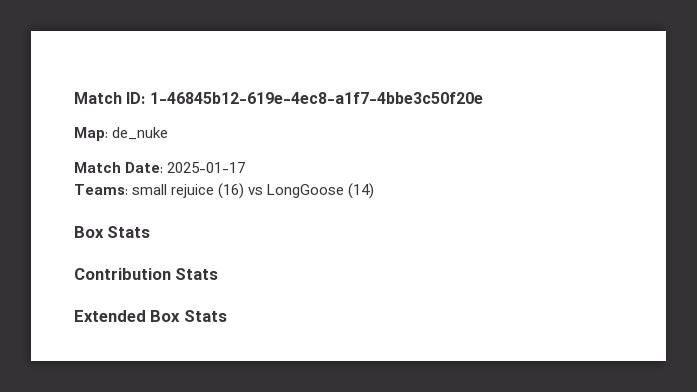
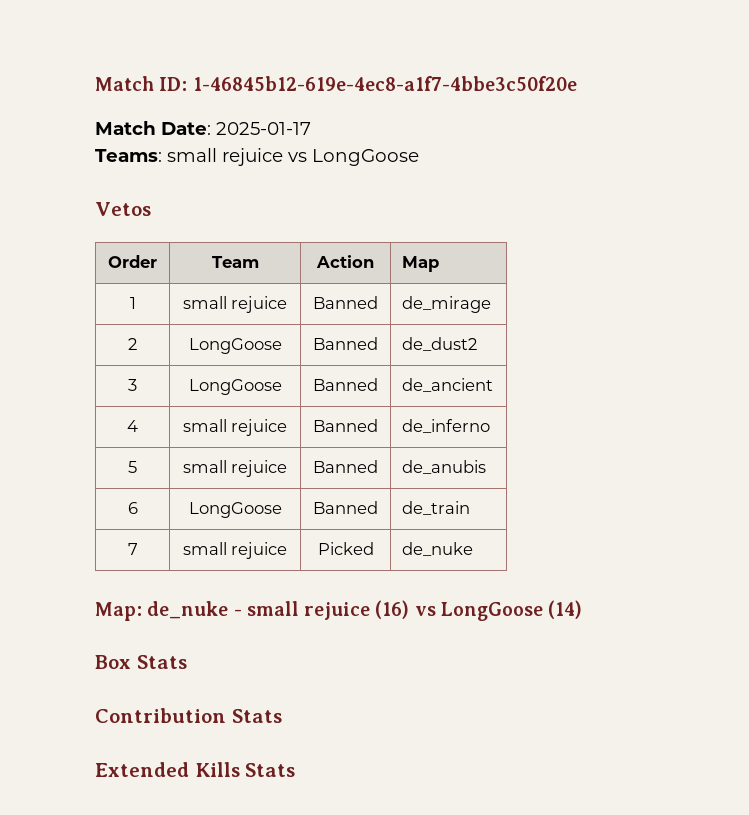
[74,127,169,141] // Map: de_nuke -> (577, 83) none
(215, 191) none -> [288,149,419,166] [95,202,151,216] [108,255,157,268] [211,256,259,268] [316,255,374,268] [402,256,440,272] [129,297,136,309] [182,296,288,313] [313,296,378,309] [402,296,492,313] [128,338,137,350] [188,338,282,354] [313,337,378,350] [402,337,478,351] [128,379,137,391] [188,379,282,395] [313,378,378,391] [402,378,494,392] [127,420,138,432] [182,419,288,436] [313,419,378,432] [402,419,491,433] [128,461,137,473] [182,460,288,477] [313,460,378,473] [402,460,487,474] [127,502,138,514] [188,502,282,518] [313,501,378,514] [402,501,471,515] [127,543,138,555] [182,542,288,559] [317,542,374,555] [402,542,474,556] [95,601,371,621] vs LongGoose // Vetos // Order | Team | Action | Map // 1 | small rejuice | Banned | de_mirage // 2 | LongGoose | Banned | de_dust2 // 3 | LongGoose | Banned | de_ancient // 4 | small rejuice | Banned | de_inferno // 5 | small rejuice | Banned | de_anubis // 6 | LongGoose | Banned | de_train // 7 | small rejuice | Picked | de_nuke // Map: de_nuke - small rejuice
[150,310,181,322] Box -> [194,762,240,777] Kills

